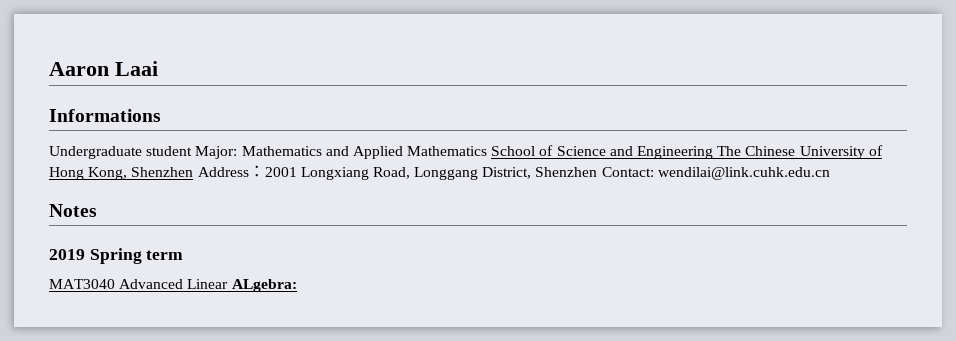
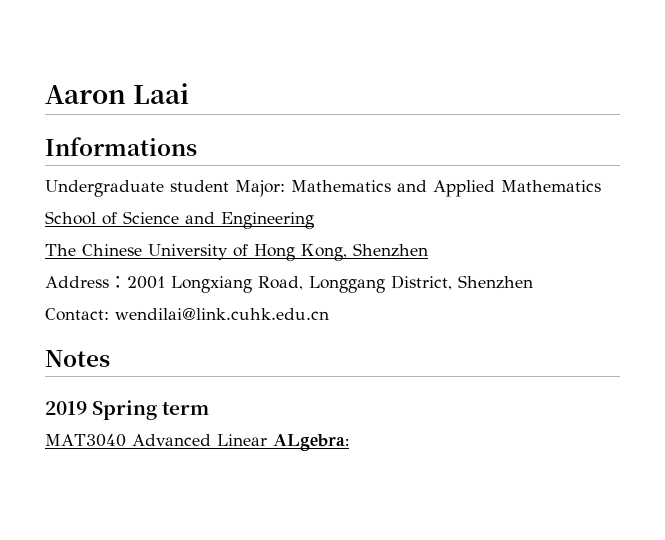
(488, 151) none -> (601, 186) //
(714, 152) none -> (314, 220) //
(194, 172) none -> (428, 250) //
(598, 172) none -> (533, 282) //

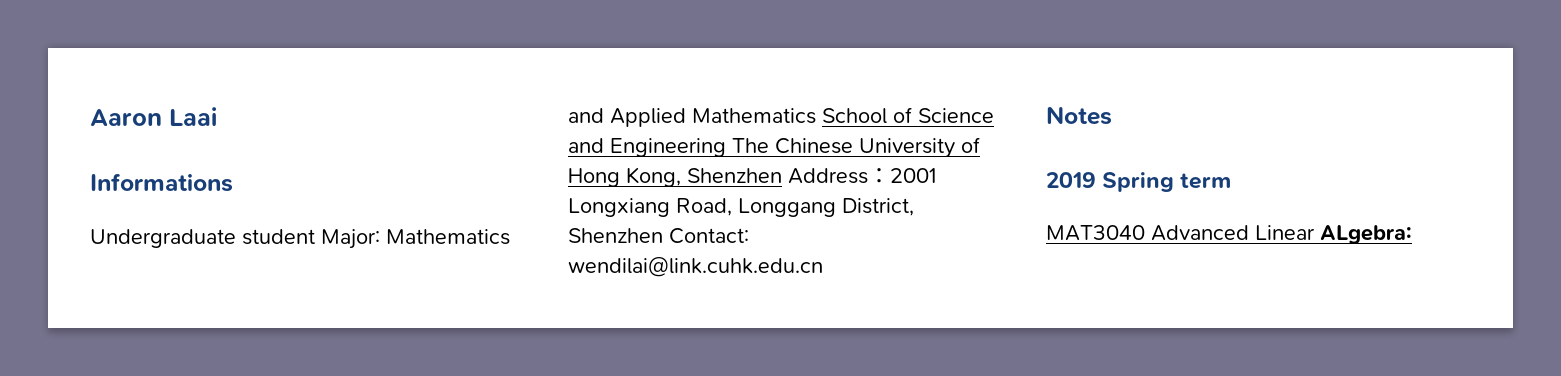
(601, 186) // -> (816, 116) none
(314, 220) // -> (726, 147) none
(428, 250) // -> (782, 175) none
(533, 282) // -> (663, 235) none

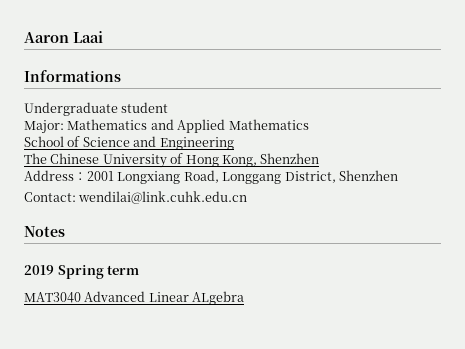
(315, 237) none -> (169, 107) //
(816, 116) none -> (309, 124) //
(726, 147) none -> (234, 143) //
(782, 175) none -> (320, 158) //
(663, 235) none -> (398, 175) //
[1320,225,1412,244] ALgebra: -> [192,291,245,305] ALgebra

